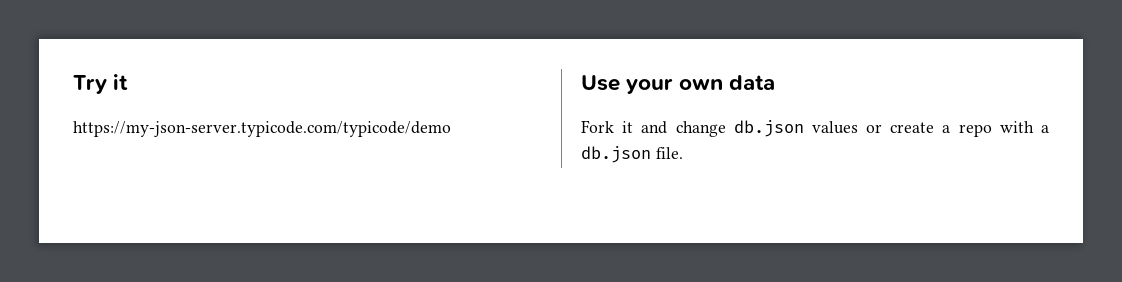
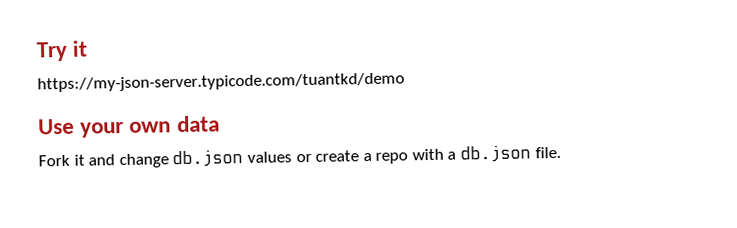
[73,121,451,137] https://my-json-server.typicode.com/typicode/demo -> [37,72,405,93] https://my-json-server.typicode.com/tuantkd/demo

